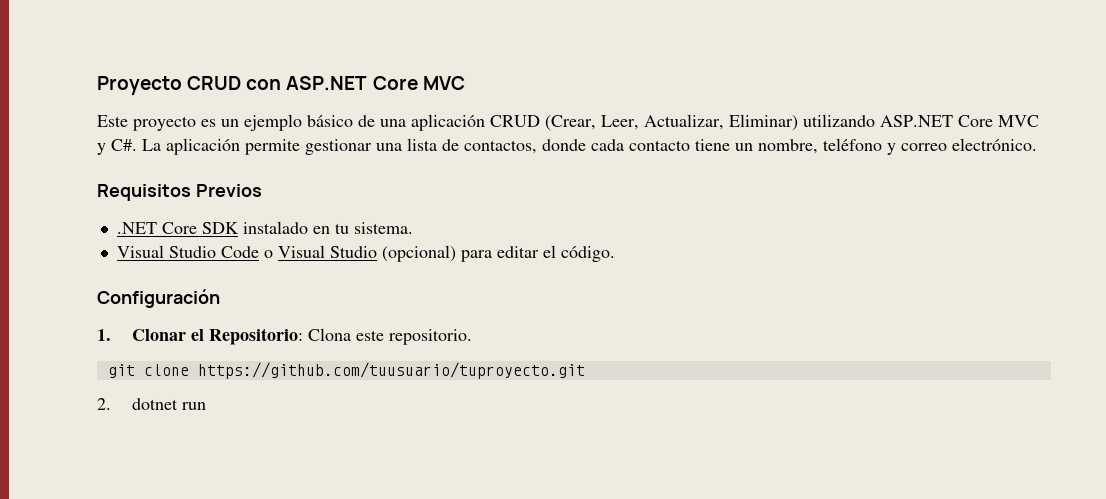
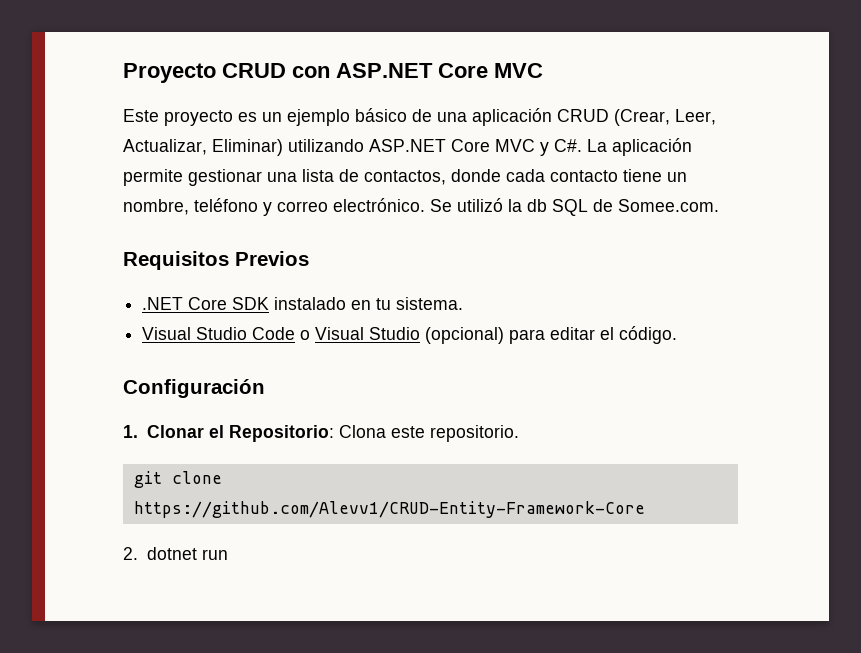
(1037, 144) none -> [430,198,719,216] Se utilizó la db SQL de Somee.com.
[197,362,585,379] https://github.com/tuusuario/tuproyecto.git -> [133,501,645,518] https://github.com/Alevv1/CRUD-Entity-Framework-Core

